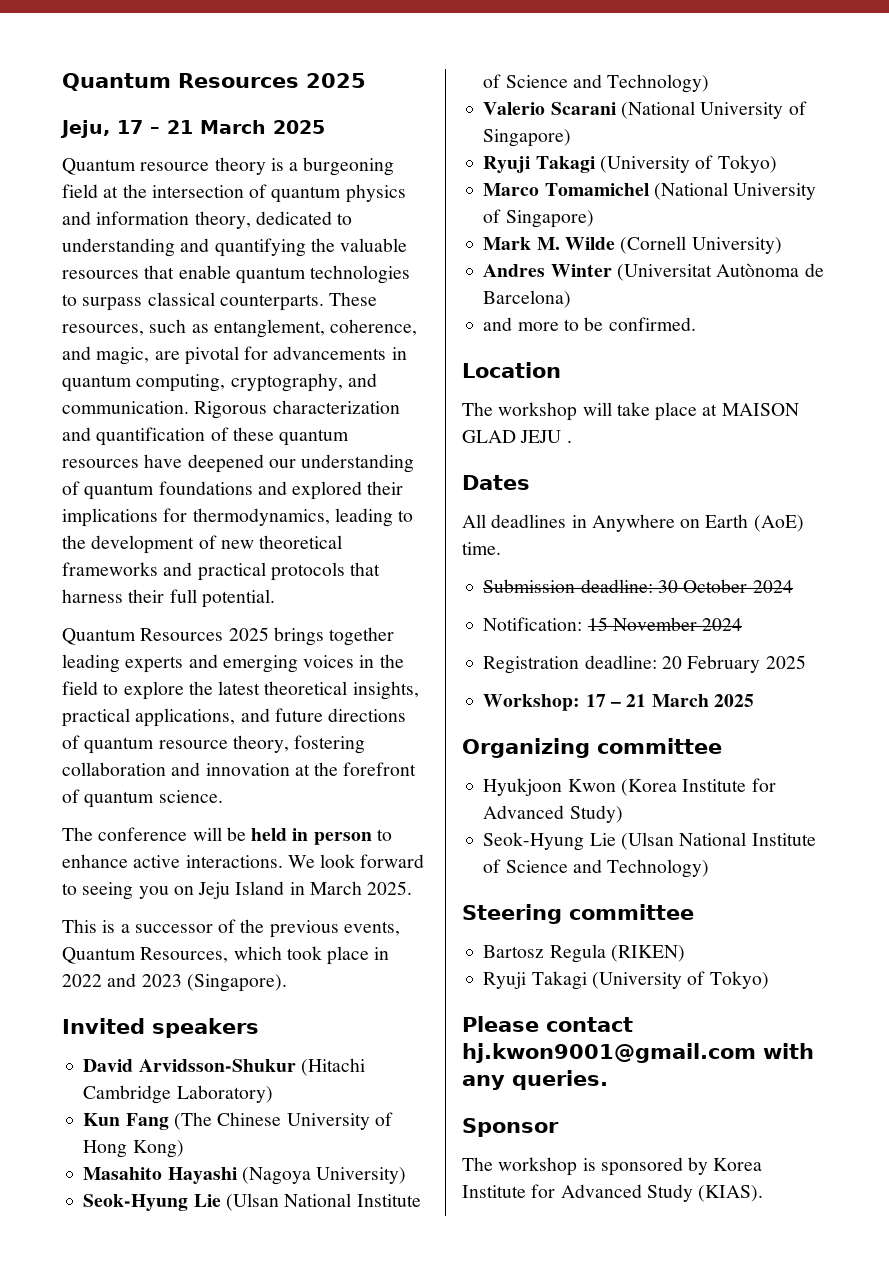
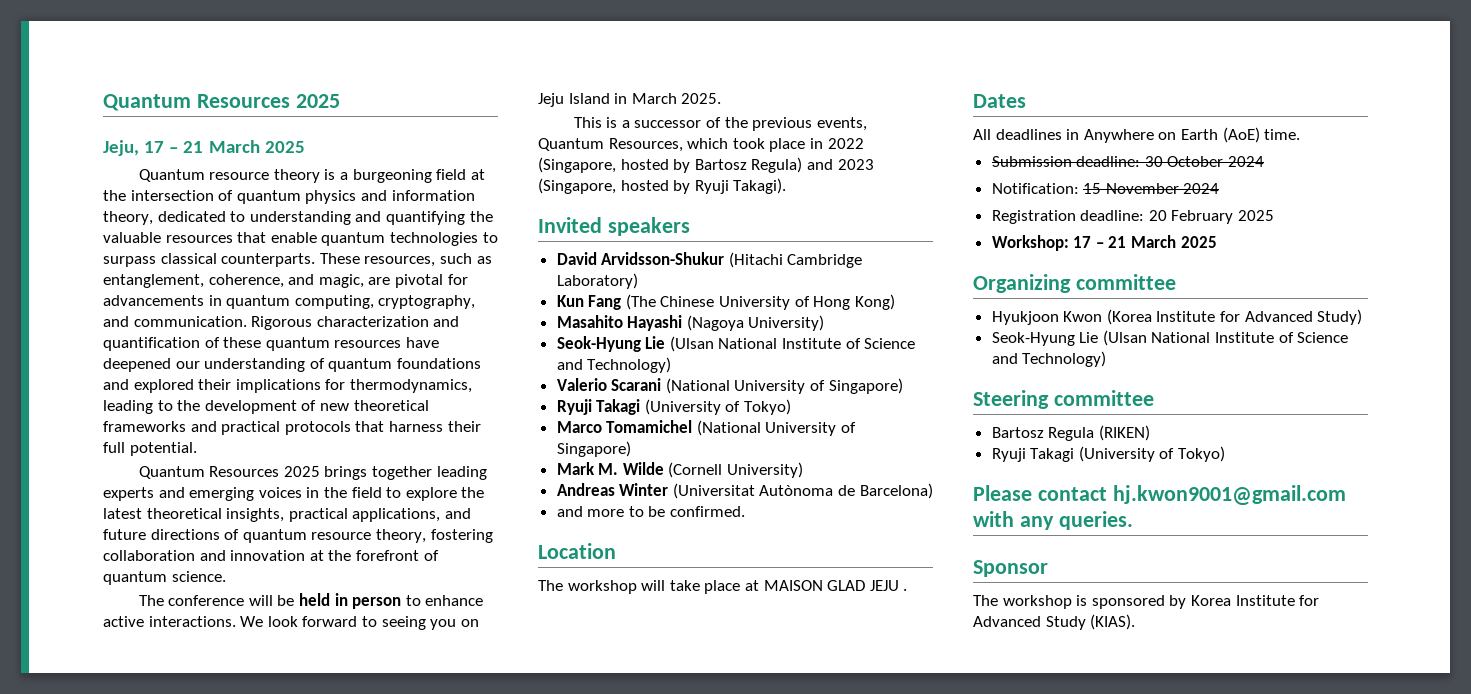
[107,973,287,992] and 2023 (Singapore). -> [538,157,874,173] [538,178,787,194] (Singapore, hosted by Bartosz Regula) and 2023 (Singapore, hosted by Ryuji Takagi).
[483,264,546,277] Andres -> [556,483,615,496] Andreas

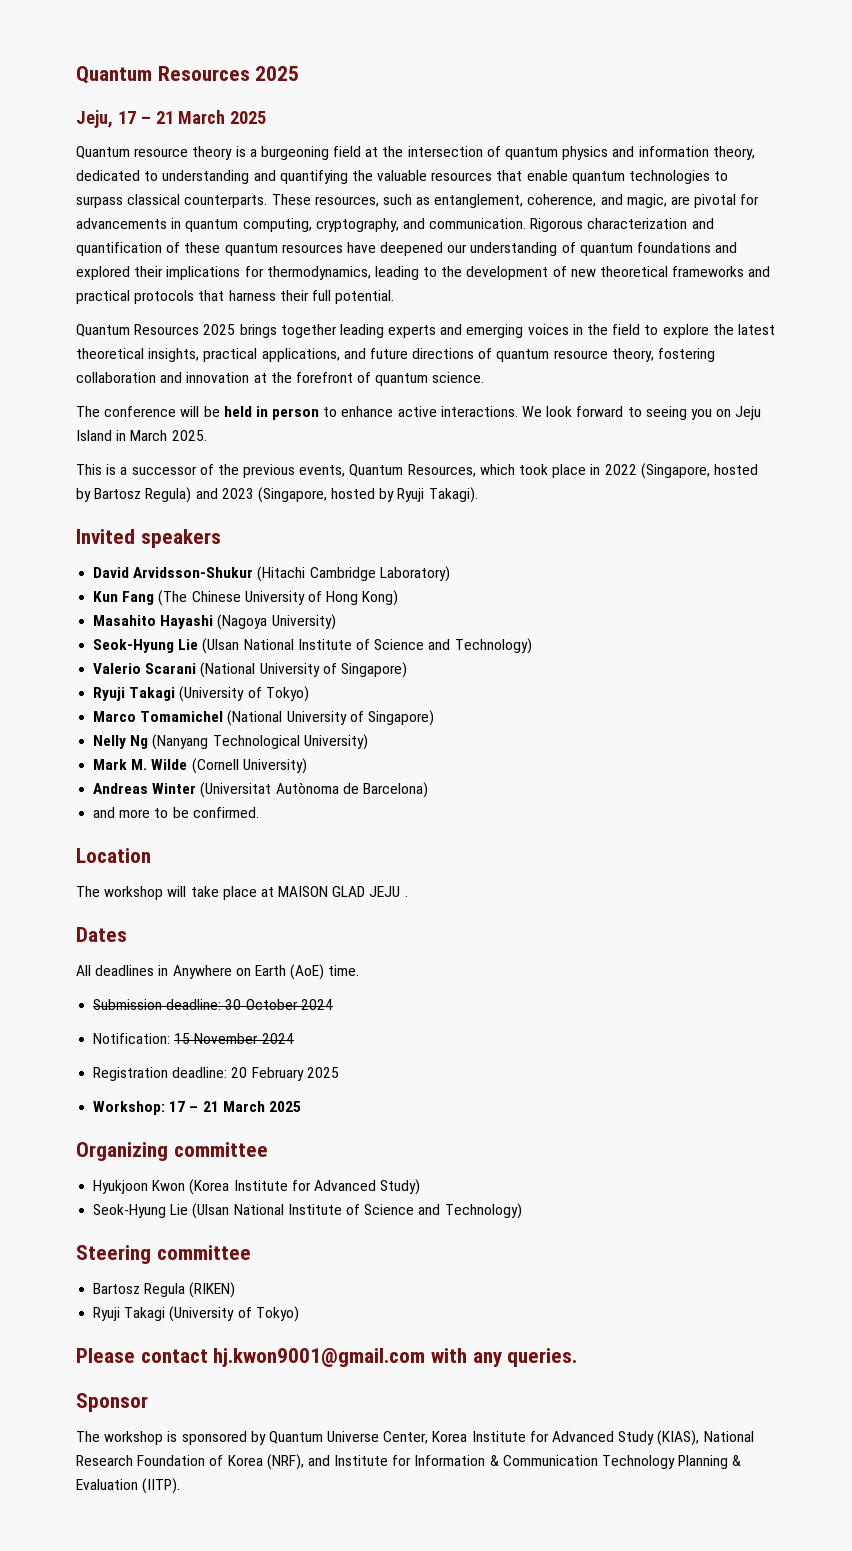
(631, 449) none -> [93,734,368,750] // Nelly Ng (Nanyang Technological University)
(1187, 602) none -> [268,1431,429,1444] Quantum Universe Center,
[1090,614,1136,630] (KIAS). -> [657,1430,754,1446] [76,1454,742,1470] [76,1478,181,1494] (KIAS), National Research Foundation of Korea (NRF), and Institute for Information & Communication Technology Planning & Evaluation (IITP).

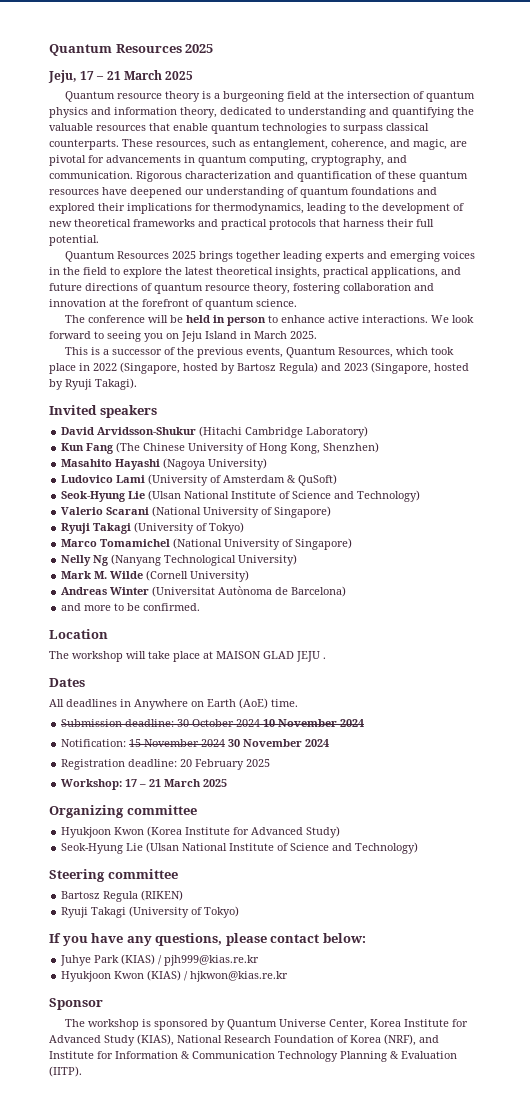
[362,590,399,606] Kong) -> [290,442,380,454] Kong, Shenzhen)
(336, 622) none -> [61,474,338,486] // Ludovico Lami (University of Amsterdam & QuSoft)
(333, 1004) none -> [263,719,365,727] 10 November 2024
(294, 1038) none -> [228,739,330,747] 30 November 2024
[76,1348,578,1367] Please contact hj.kwon9001@gmail.com with any queries. -> [49,933,366,946] [60,954,260,966] [61,970,289,982] If you have any questions, please contact below: // Juhye Park (KIAS) / pjh999@kias.re.kr // Hyukjoon Kwon (KIAS) / hjkwon@kias.re.kr

